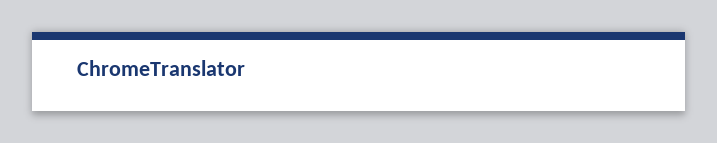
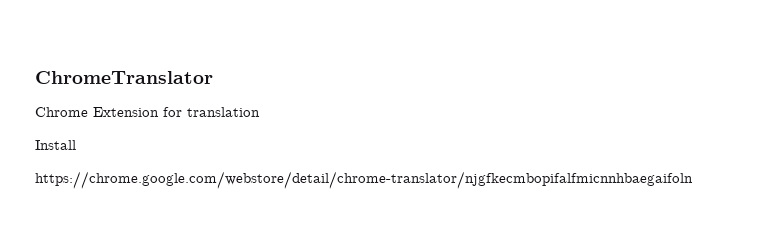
(245, 68) none -> [35,107,260,117] [35,140,76,150] [35,171,693,189] // Chrome Extension for translation // Install // https://chrome.google.com/webstore/detail/chrome-translator/njgfkecmbopifalfmicnnhbaegaifoln

